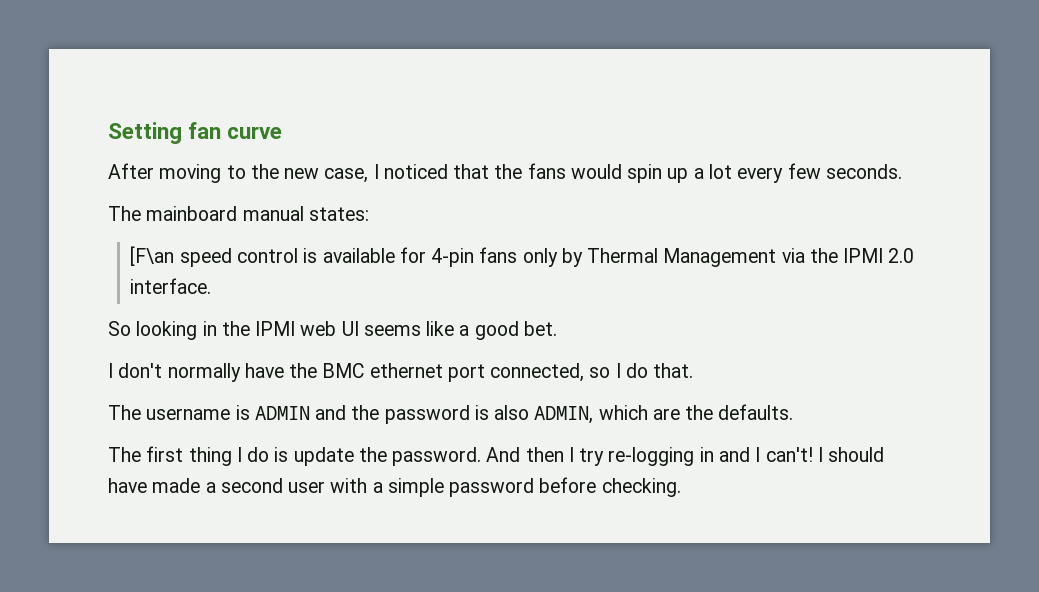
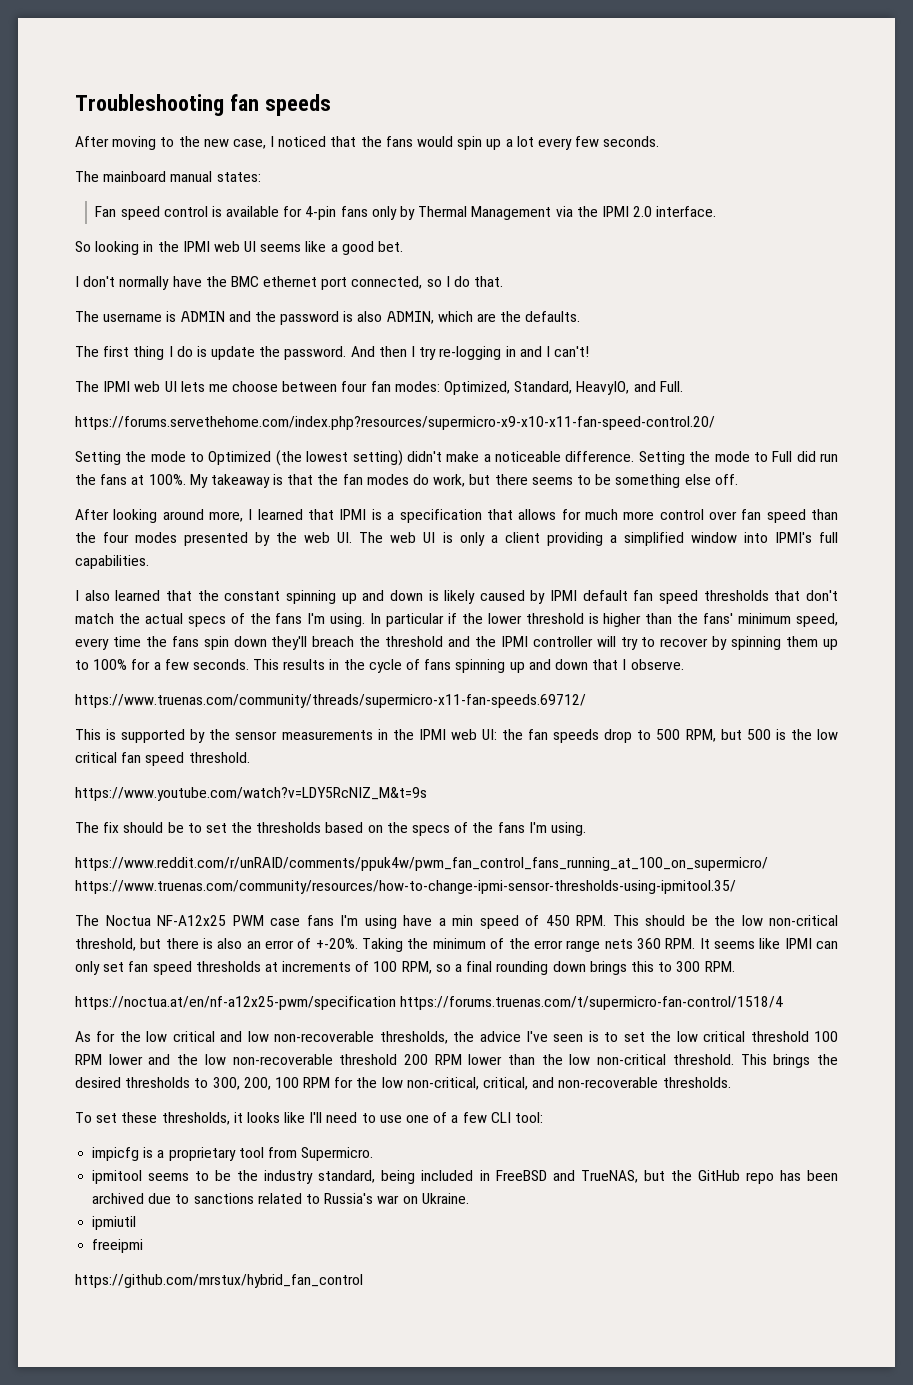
[108,122,283,144] Setting fan curve -> [75,94,331,116] Troubleshooting fan speeds
[130,246,175,266] [F\an -> [95,206,117,217] Fan
[817,447,885,462] [108,477,681,497] I should have made a second user with a simple password before checking. -> [75,381,683,395] [75,416,715,430] [75,450,838,466] [75,474,738,488] [75,509,839,523] [75,532,838,546] [75,555,149,569] [75,590,838,604] [75,613,839,627] [75,636,839,650] [75,659,684,673] [75,694,586,708] [75,729,838,743] [75,752,250,766] [75,787,427,801] [75,822,586,836] [75,857,768,871] [75,880,736,894] [75,915,838,929] [75,938,838,952] [75,961,735,975] [75,996,784,1010] [75,1031,839,1044] [75,1054,838,1068] [75,1077,731,1090] [75,1112,543,1125] [92,1147,374,1161] [92,1170,839,1184] [92,1193,469,1204] [92,1216,137,1230] [92,1239,144,1253] [75,1274,363,1288] // The IPMI web UI lets me choose between four fan modes: Optimized, Standard, HeavyIO, and Full. // https://forums.servethehome.com/index.php?resources/supermicro-x9-x10-x11-fan-speed-control.20/ // Setting the mode to Optimized (the lowest setting) didn't make a noticeable difference. Setting the mode to Full did run the fans at 100%. My takeaway is that the fan modes do work, but there seems to be something else off. // After looking around more, I learned that IPMI is a specification that allows for much more control over fan speed than the four modes presented by the web UI. The web UI is only a client providing a simplified window into IPMI's full capabilities. // I also learned that the constant spinning up and down is likely caused by IPMI default fan speed thresholds that don't match the actual specs of the fans I'm using. In particular if the lower threshold is higher than the fans' minimum speed, every time the fans spin down they'll breach the threshold and the IPMI controller will try to recover by spinning them up to 100% for a few seconds. This results in the cycle of fans spinning up and down that I observe. // https://www.truenas.com/community/threads/supermicro-x11-fan-speeds.69712/ // This is supported by the sensor measurements in the IPMI web UI: the fan speeds drop to 500 RPM, but 500 is the low critical fan speed threshold. // https://www.youtube.com/watch?v=LDY5RcNIZ_M&t=9s // The fix should be to set the thresholds based on the specs of the fans I'm using. // https://www.reddit.com/r/unRAID/comments/ppuk4w/pwm_fan_control_fans_running_at_100_on_supermicro/ https://www.truenas.com/community/resources/how-to-change-ipmi-sensor-thresholds-using-ipmitool.35/ // The Noctua NF-A12x25 PWM case fans I'm using have a min speed of 450 RPM. This should be the low non-critical threshold, but there is also an error of +-20%. Taking the minimum of the error range nets 360 RPM. It seems like IPMI can only set fan speed thresholds at increments of 100 RPM, so a final rounding down brings this to 300 RPM. // https://noctua.at/en/nf-a12x25-pwm/specification https://forums.truenas.com/t/supermicro-fan-control/1518/4 // As for the low critical and low non-recoverable thresholds, the advice I've seen is to set the low critical threshold 100 RPM lower and the low non-recoverable threshold 200 RPM lower than the low non-critical threshold. This brings the desired thresholds to 300, 200, 100 RPM for the low non-critical, critical, and non-recoverable thresholds. // To set these thresholds, it looks like I'll need to use one of a few CLI tool: // impicfg is a proprietary tool from Supermicro. // ipmitool seems to be the industry standard, being included in FreeBSD and TrueNAS, but the GitHub repo has been archived due to sanctions related to Russia's war on Ukraine. // ipmiutil // freeipmi // https://github.com/mrstux/hybrid_fan_control

